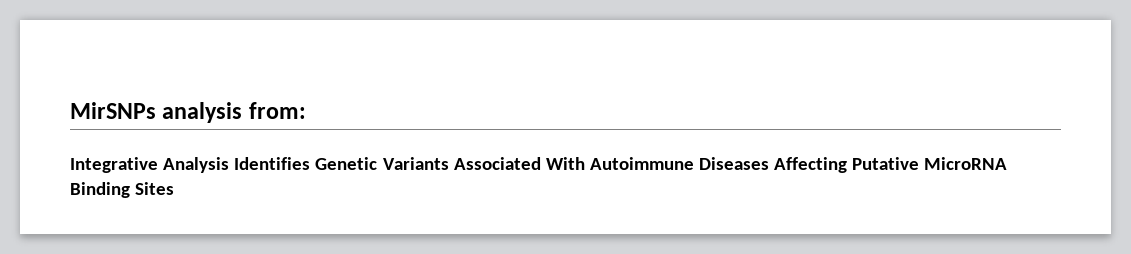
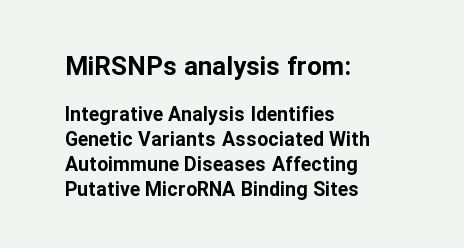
[70,102,156,119] MirSNPs -> [65,56,177,75] MiRSNPs

